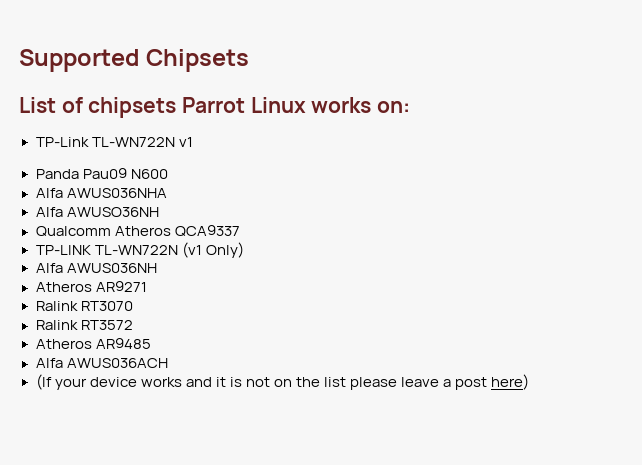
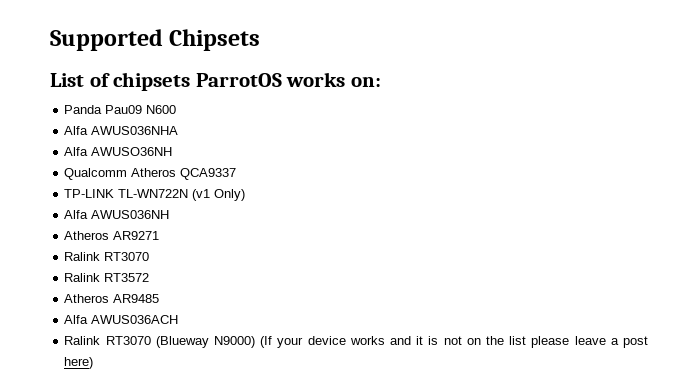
[182,97,306,113] Parrot Linux -> [195,73,282,87] ParrotOS
[35,137,193,147] // TP-Link TL-WN722N v1 -> (381, 82) none
(168, 363) none -> [64,336,255,348] Ralink RT3070 (Blueway N9000)

